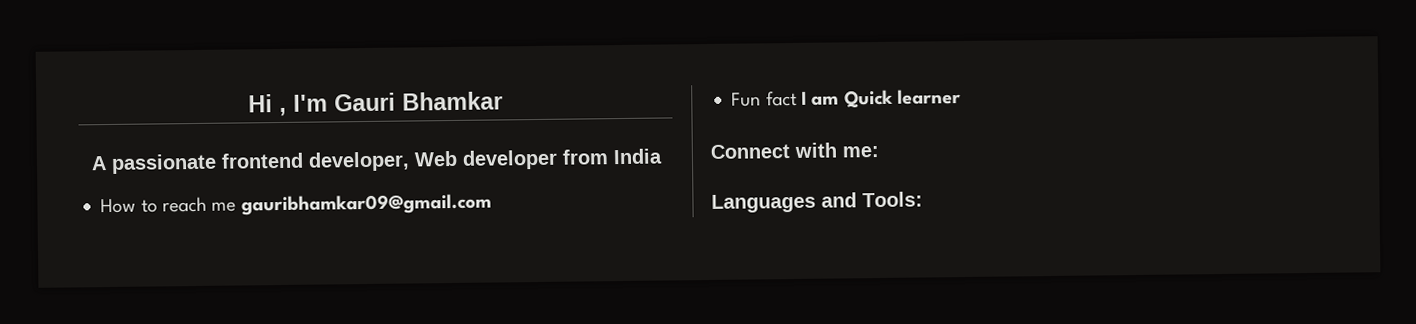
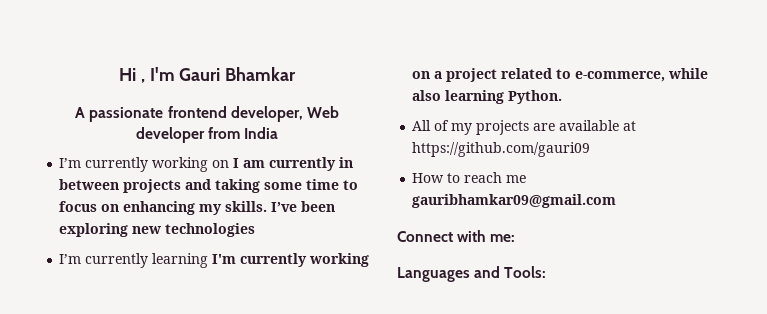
(663, 156) none -> [59,157,354,172] [59,179,359,193] [59,201,336,215] [59,223,256,237] [59,253,370,268] [412,68,709,82] [412,90,563,104] [412,120,637,135] [412,142,591,157] // I’m currently working on I am currently in between projects and taking some time to focus on enhancing my skills. I’ve been exploring new technologies // I’m currently learning I'm currently working on a project related to e-commerce, while also learning Python. // All of my projects are available at https://github.com/gauri09
[731,89,961,109] // Fun fact I am Quick learner -> (617, 201) none

